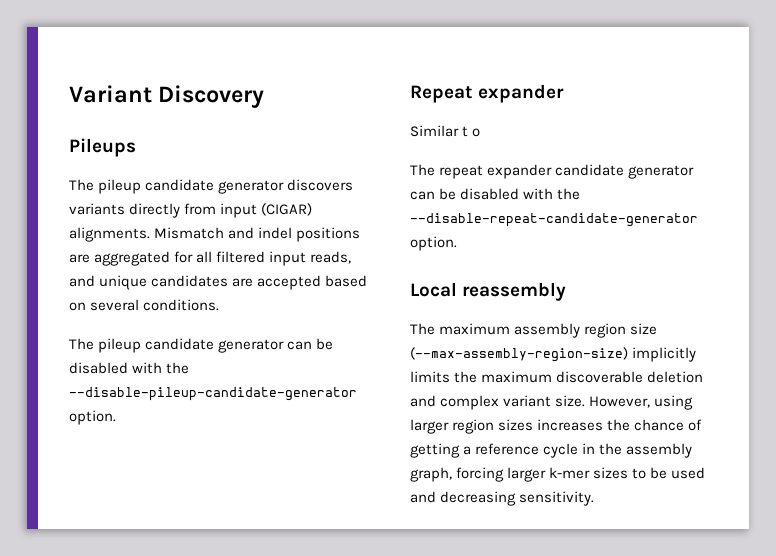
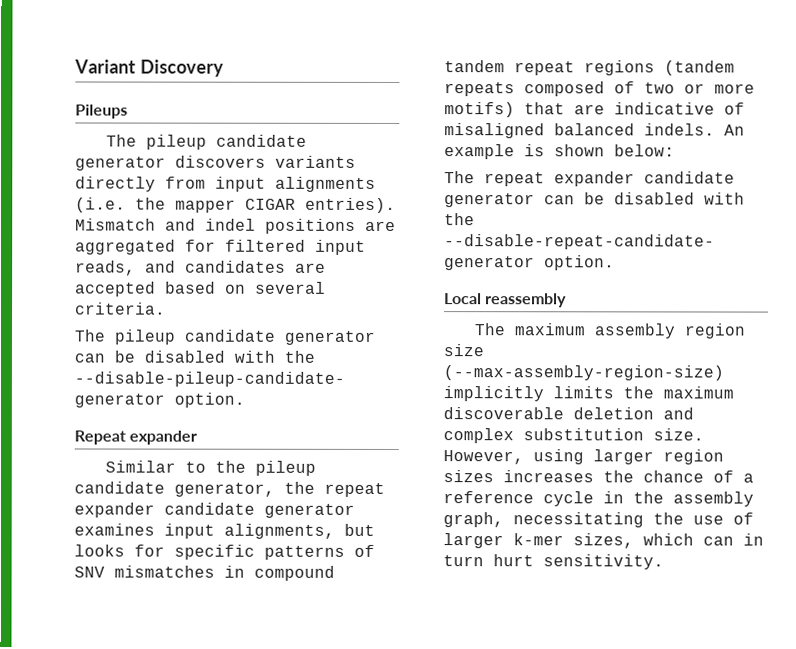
[261,203,313,216] [69,227,150,242] (CIGAR) alignments. -> [275,176,376,192] [75,197,396,213] alignments (i.e. the mapper CIGAR entries).
[196,251,213,263] all -> (216, 245) none
[99,275,148,290] unique -> (176, 266) none
[143,299,220,311] conditions. -> [75,302,166,315] criteria.
[462,126,481,137] t o -> [184,460,316,476] [74,481,385,497] [74,502,355,518] [74,523,375,539] [74,544,375,560] [74,565,335,581] [444,60,735,76] [444,81,755,97] [444,102,745,118] [444,123,745,139] [444,144,675,160] to the pileup candidate generator, the repeat expander candidate generator examines input alignments, but looks for specific patterns of SNV mismatches in compound tandem repeat regions (tandem repeats composed of two or more motifs) that are indicative of misaligned balanced indels. An example is shown below:
[503,395,552,407] variant -> [523,428,644,441] substitution
[410,443,460,458] getting -> (734, 476) none
[456,467,706,482] [410,491,517,506] forcing larger k-mer sizes to be used and decreasing -> [513,512,754,528] [443,533,764,549] [443,554,534,567] necessitating the use of larger k-mer sizes, which can in turn hurt

